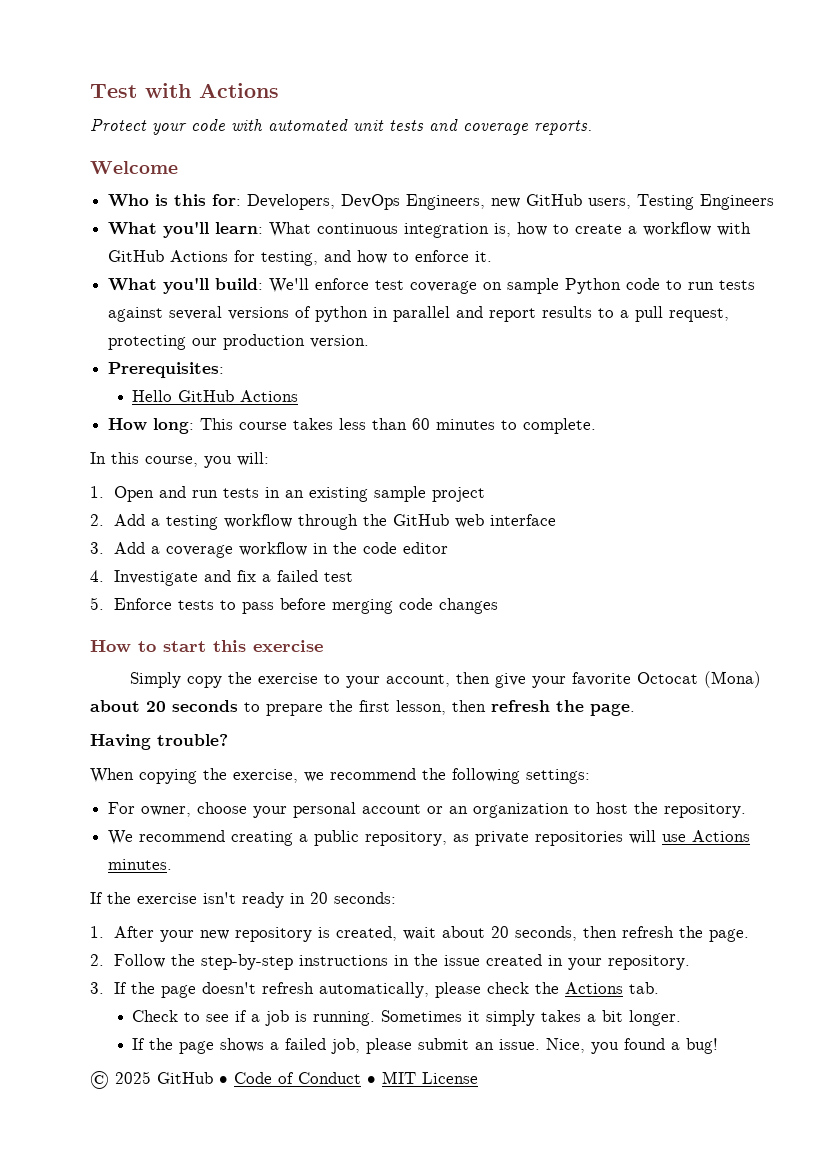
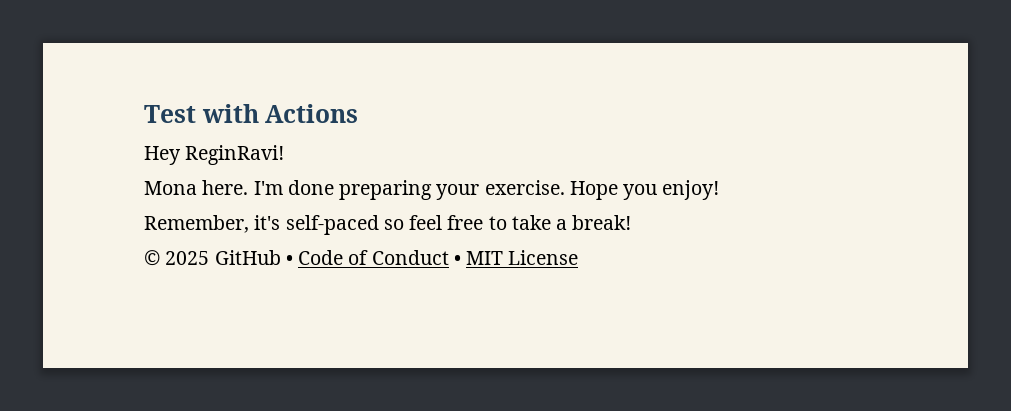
[90,119,592,135] [90,161,178,174] [108,194,775,210] [108,221,752,238] [108,250,493,266] [108,277,756,294] [108,306,730,322] [108,334,370,350] [108,362,225,378] [132,390,299,402] [108,418,597,434] [90,452,269,468] [90,486,486,502] [90,514,557,530] [90,542,449,558] [90,570,354,586] [90,597,499,614] [90,640,323,652] [130,671,762,688] [90,700,635,716] [90,734,228,750] [90,768,590,784] [108,802,747,818] [108,830,751,846] [108,859,173,870] [90,892,396,908] [90,926,750,942] [90,954,691,970] [90,982,660,998] [132,1010,682,1026] [132,1038,719,1054] Protect your code with automated unit tests and coverage reports. // Welcome // Who is this for: Developers, DevOps Engineers, new GitHub users, Testing Engineers // What you'll learn: What continuous integration is, how to create a workflow with GitHub Actions for testing, and how to enforce it. // What you'll build: We'll enforce test coverage on sample Python code to run tests against several versions of python in parallel and report results to a pull request, protecting our production version. // Prerequisites: // Hello GitHub Actions // How long: This course takes less than 60 minutes to complete. // In this course, you will: // 1. Open and run tests in an existing sample project // 2. Add a testing workflow through the GitHub web interface // 3. Add a coverage workflow in the code editor // 4. Investigate and fix a failed test // 5. Enforce tests to pass before merging code changes // How to start this exercise // Simply copy the exercise to your account, then give your favorite Octocat (Mona) about 20 seconds to prepare the first lesson, then refresh the page. // Having trouble? // When copying the exercise, we recommend the following settings: // For owner, choose your personal account or an organization to host the repository. // We recommend creating a public repository, as private repositories will use Actions minutes. // If the exercise isn't ready in 20 seconds: // 1. After your new repository is created, wait about 20 seconds, then refresh the page. // 2. Follow the step-by-step instructions in the issue created in your repository. // 3. If the page doesn't refresh automatically, please check the Actions tab. // Check to see if a job is running. Sometimes it simply takes a bit longer. // If the page shows a failed job, please submit an issue. Nice, you found a bug! -> [144,145,285,165] [144,180,720,200] [144,215,632,235] Hey ReginRavi! // Mona here. I'm done preparing your exercise. Hope you enjoy! // Remember, it's self-paced so feel free to take a break!

